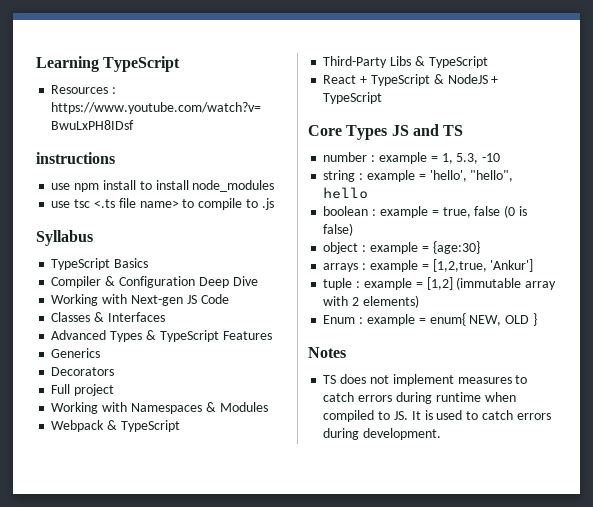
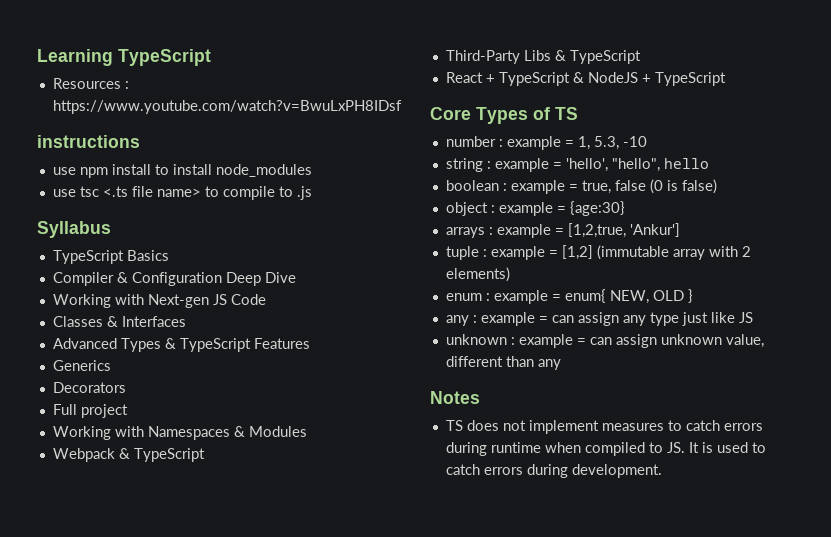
[391,124,439,136] JS and -> [533,107,550,120] of
[323,315,356,324] Enum -> [445,293,482,301] enum
(537, 319) none -> [445,312,753,326] [445,334,764,348] [445,356,561,370] // any : example = can assign any type just like JS // unknown : example = can assign unknown value, different than any

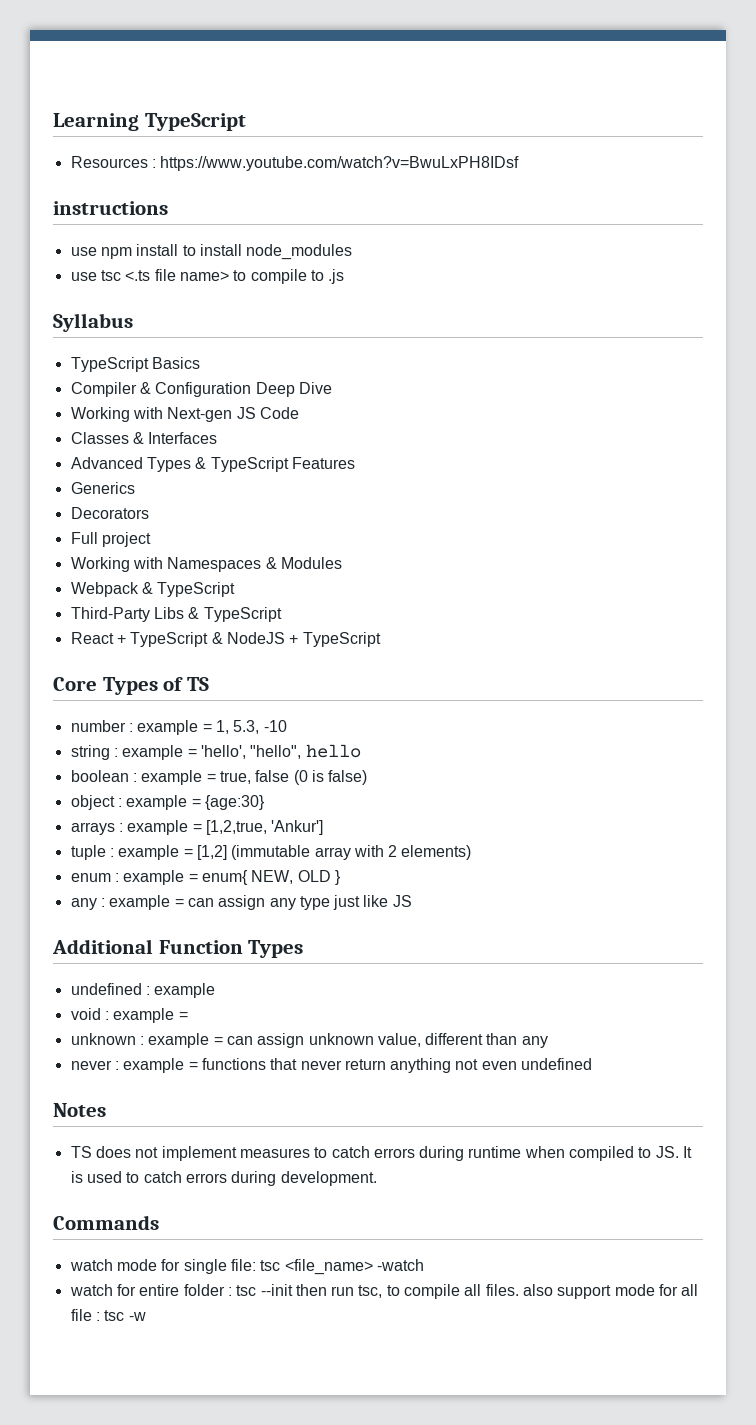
(753, 317) none -> [52,939,304,958] [70,983,216,998] [70,1008,188,1023] // Additional Function Types // undefined : example // void : example =
(561, 364) none -> [70,1058,593,1073] // never : example = functions that never return anything not even undefined
(662, 471) none -> [53,1215,159,1230] [69,1259,424,1275] [69,1284,699,1299] [70,1309,146,1321] // Commands // watch mode for single file: tsc <file_name> -watch // watch for entire folder : tsc --init then run tsc, to compile all files. also support mode for all file : tsc -w

